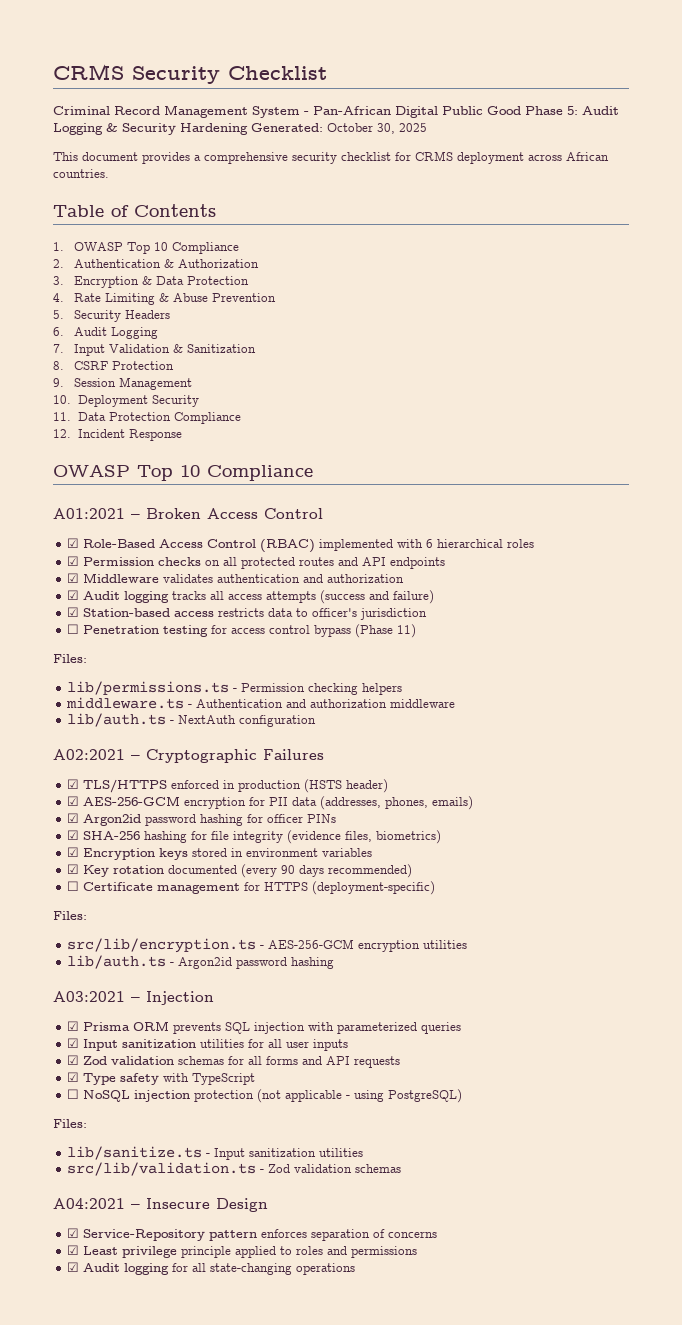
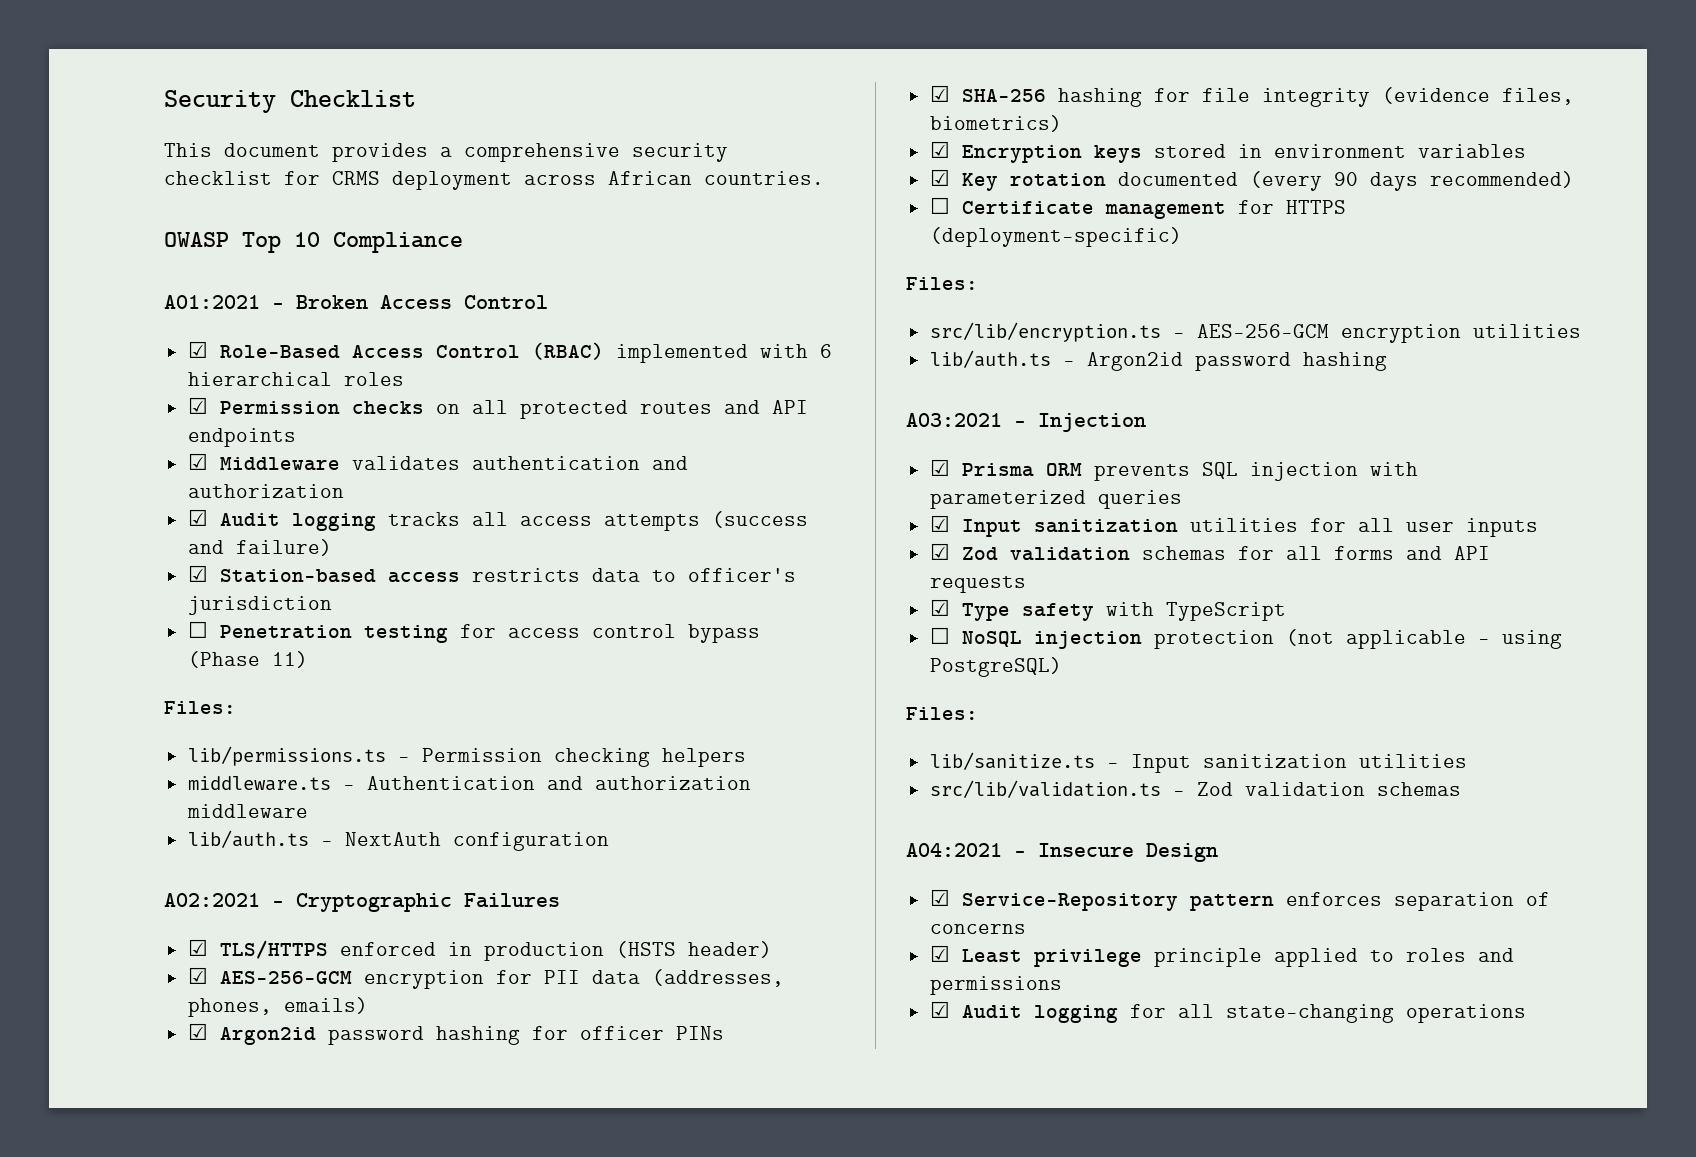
[53,64,124,80] CRMS -> (164, 101) none
[53,105,619,118] [53,123,427,135] // Criminal Record Management System - Pan-African Digital Public Good Phase 5: Audit Logging & Security Hardening Generated: October 30, 2025 -> (416, 98) none
[53,204,216,217] [53,242,240,254] [53,259,260,268] [53,276,250,288] [53,293,277,305] [53,310,171,322] [53,327,159,339] [53,344,257,356] [53,361,175,370] [53,377,193,390] [53,395,199,407] [53,412,241,424] [53,429,182,441] // Table of Contents // 1. OWASP Top 10 Compliance // 2. Authentication & Authorization // 3. Encryption & Data Protection // 4. Rate Limiting & Abuse Prevention // 5. Security Headers // 6. Audit Logging // 7. Input Validation & Sanitization // 8. CSRF Protection // 9. Session Management // 10. Deployment Security // 11. Data Protection Compliance // 12. Incident Response -> (824, 178) none

